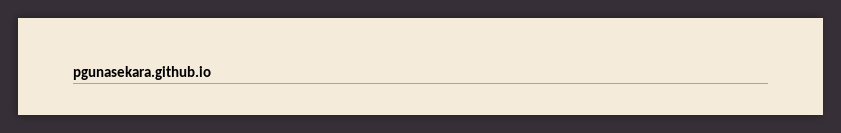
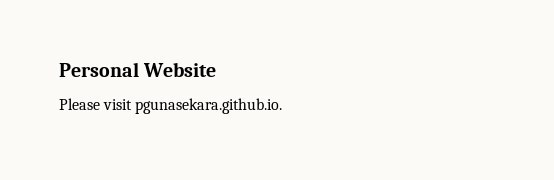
[73,66,211,80] pgunasekara.github.io -> [59,62,217,77] [59,98,283,114] Personal Website // Please visit pgunasekara.github.io.

